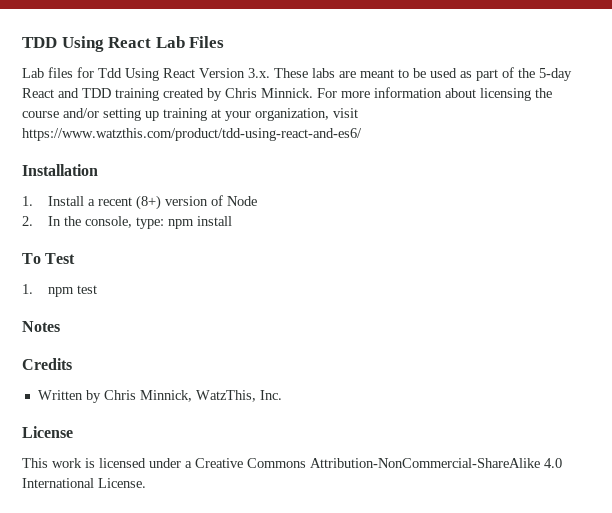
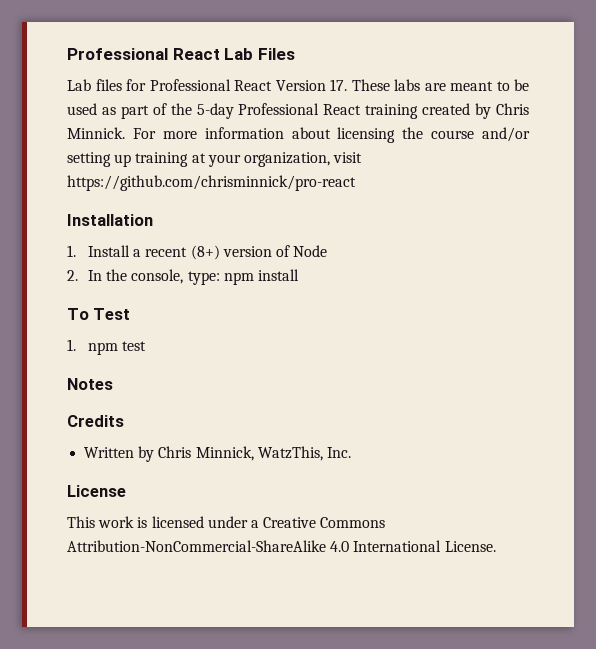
[22,36,104,52] TDD Using -> [67,48,168,60] Professional
[98,68,159,81] Tdd Using -> [149,79,231,91] Professional
[248,68,270,78] 3.x. -> [330,79,347,91] 17.
[22,88,111,98] React and TDD -> [238,103,362,115] Professional React
[22,128,362,141] https://www.watzthis.com/product/tdd-using-react-and-es6/ -> [67,175,356,191] https://github.com/chrisminnick/pro-react

